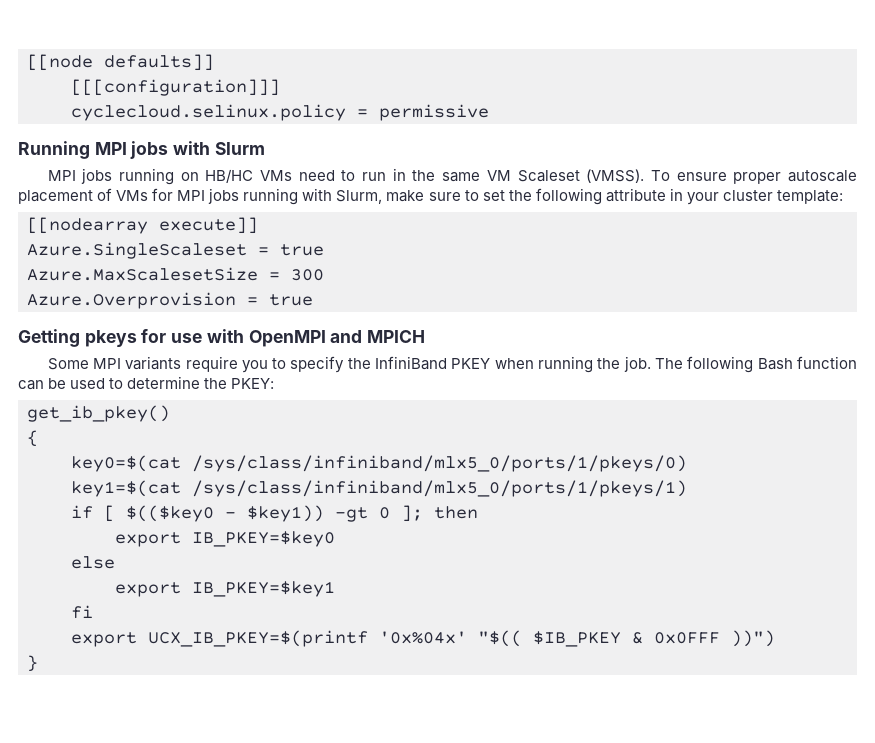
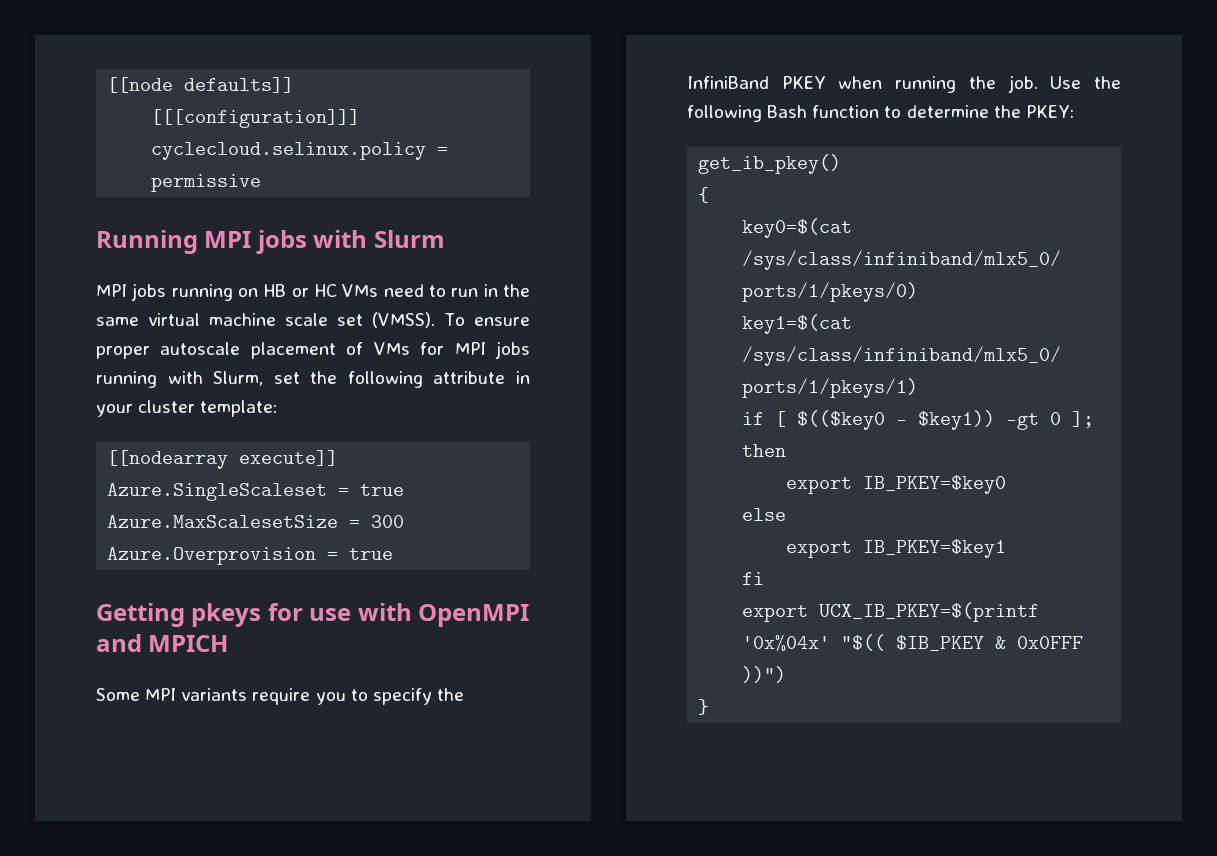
[205,169,254,183] HB/HC -> [263,284,338,297] HB or HC
[486,170,580,182] VM Scaleset -> [148,313,364,326] virtual machine scale set
[386,190,479,202] make sure to -> (264, 378) none
[655,358,684,369] The -> [1050,76,1121,89] Use the
[18,378,106,390] can be used -> (880, 111) none

